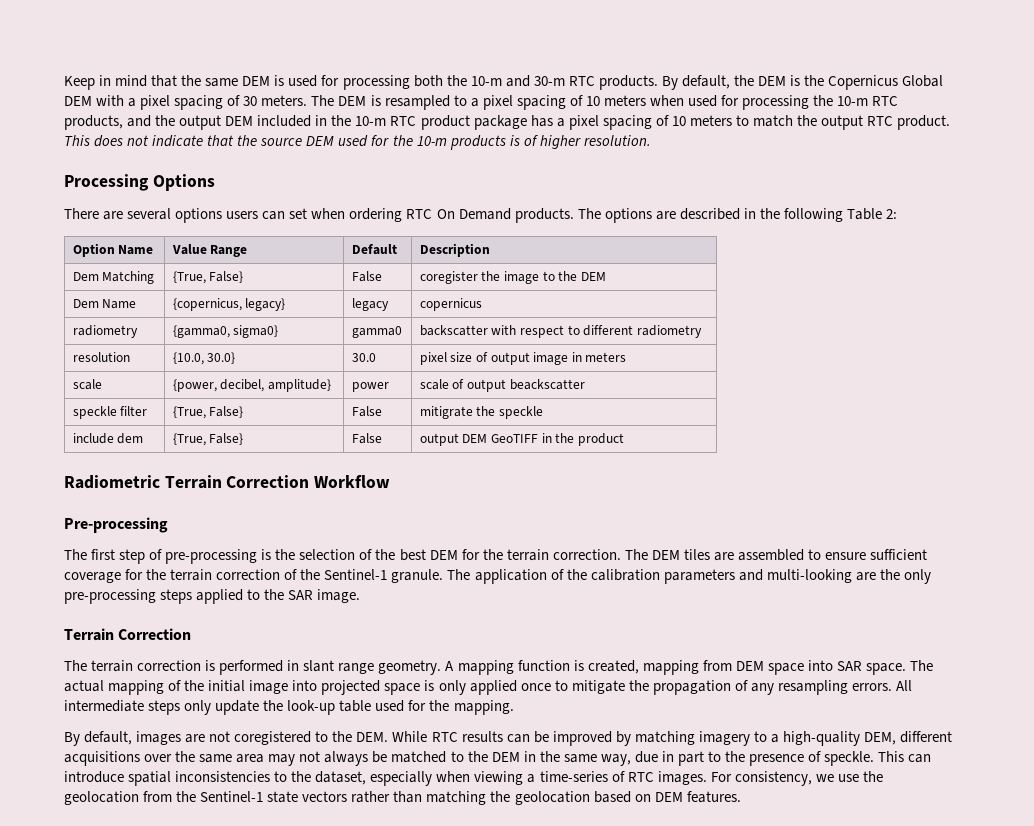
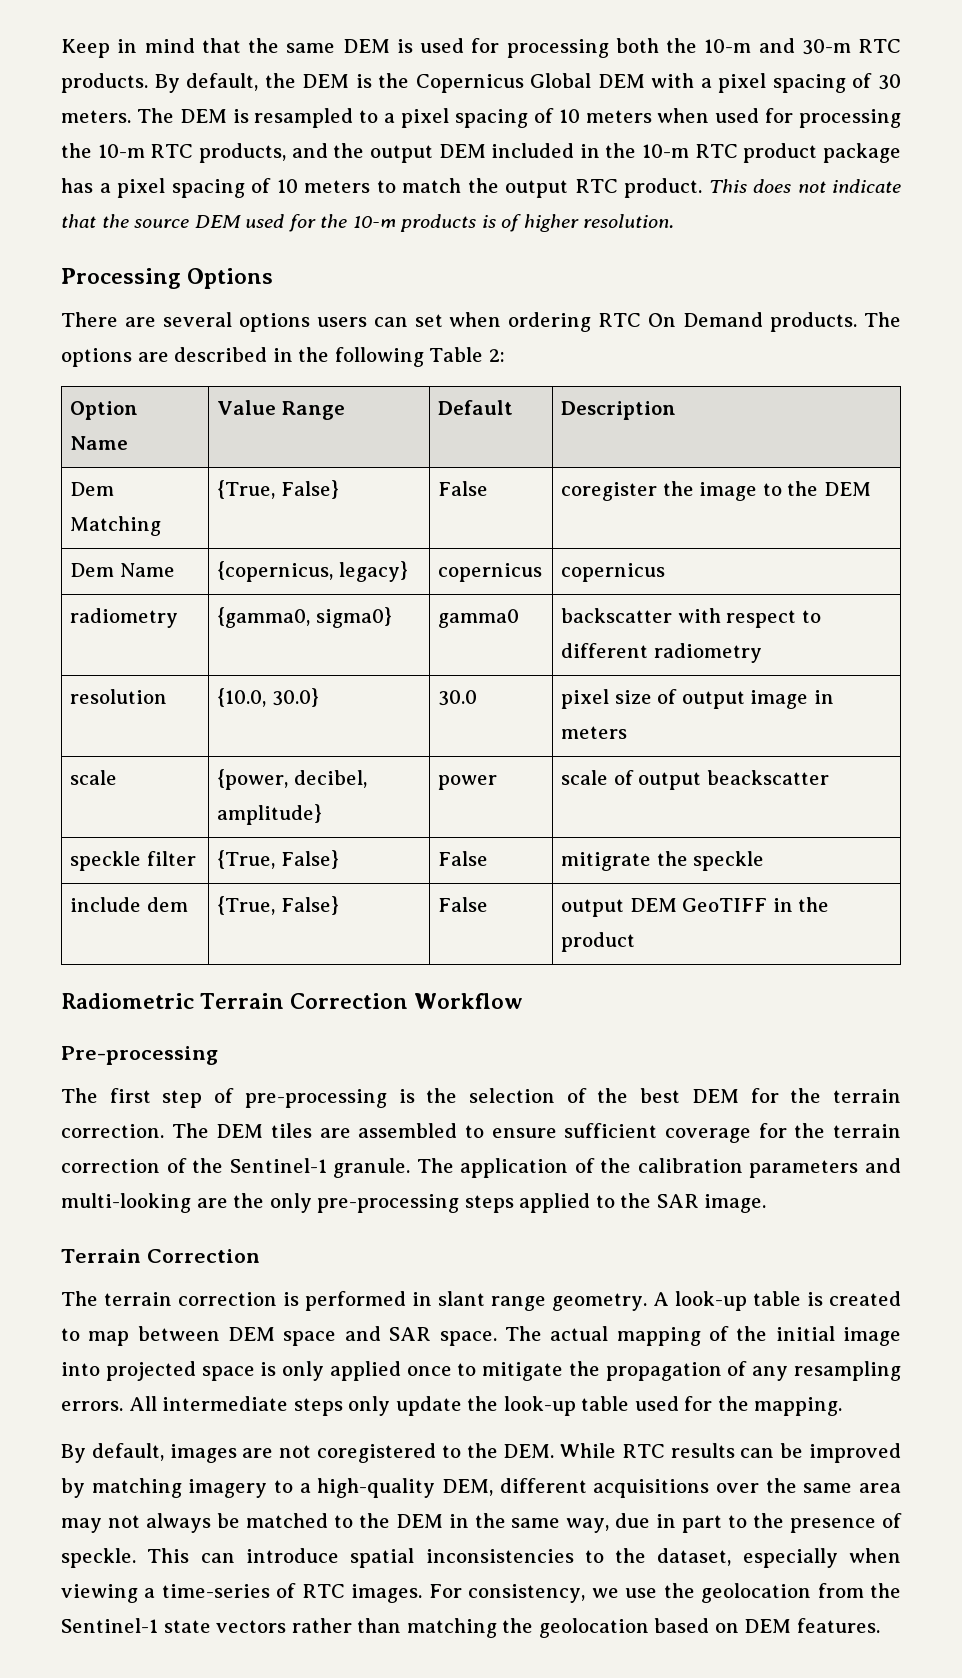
[351,298,389,311] legacy -> [438,563,543,582] copernicus
[457,660,732,675] mapping function is created, mapping from -> [674,1291,901,1311] [61,1326,220,1346] look-up table is created to map between
[807,660,833,671] into -> [344,1326,381,1341] and

